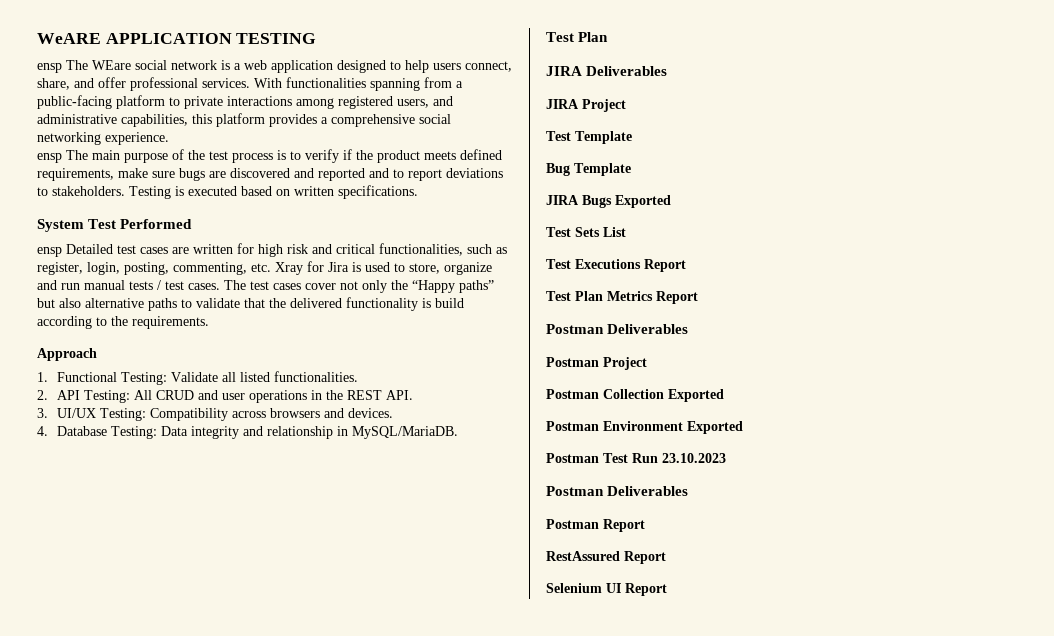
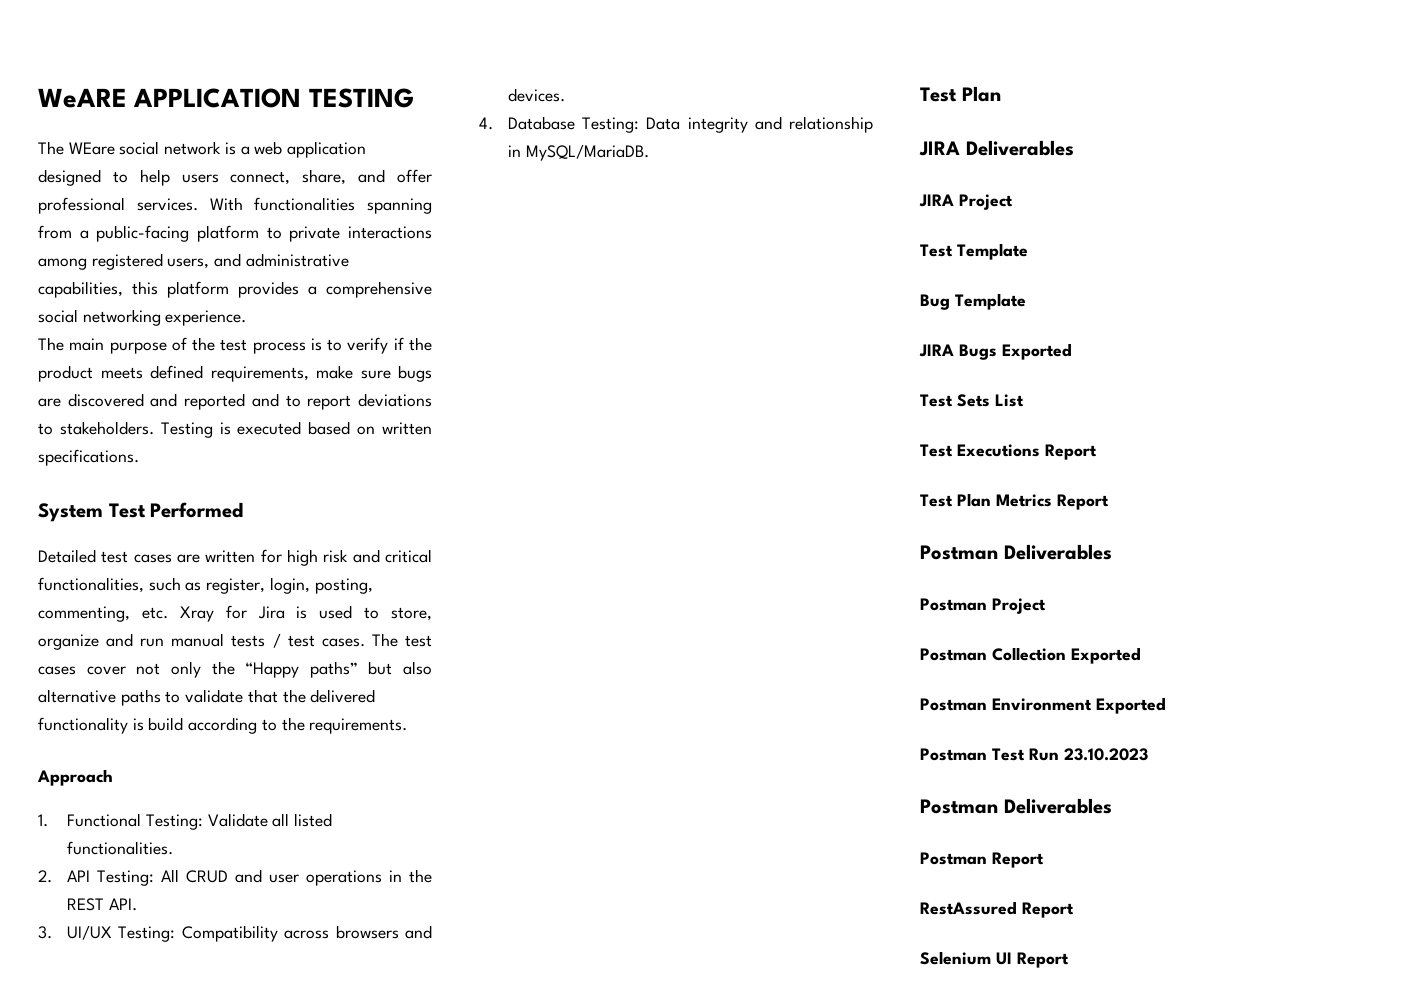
[37,63,62,73] ensp -> (414, 98) none
[37,153,62,163] ensp -> (247, 318) none
[37,247,62,257] ensp -> (244, 510) none

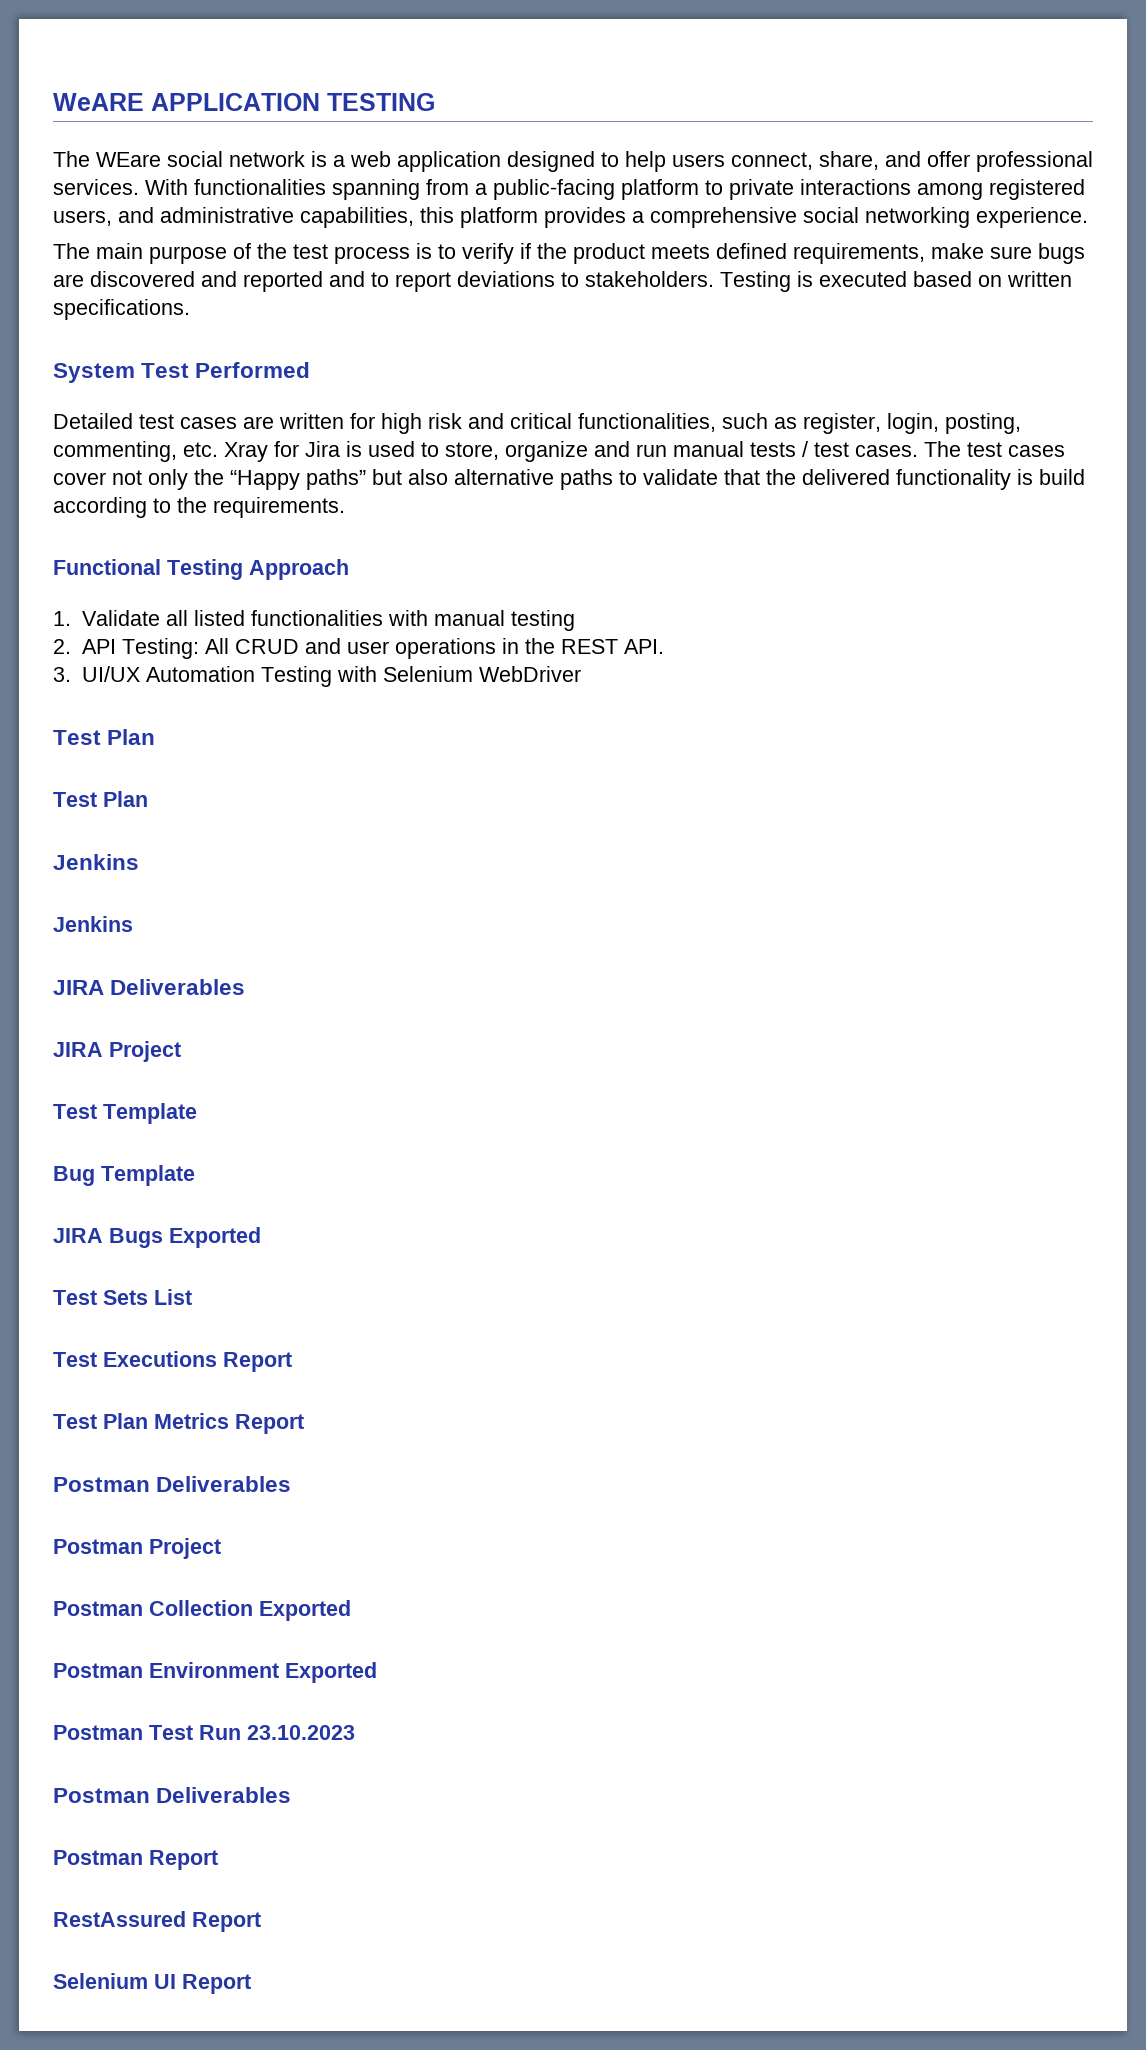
(408, 726) none -> [53,559,243,580] Functional Testing
[67,813,203,830] Functional Testing: -> (71, 618) none
[67,841,174,855] functionalities. -> [250,610,575,631] functionalities with manual testing
[118,925,432,942] [508,88,566,102] [479,116,873,133] [508,144,649,161] [920,86,1001,102] Testing: Compatibility across browsers and devices. // 4. Database Testing: Data integrity and relationship in MySQL/MariaDB. // Test Plan -> [145,666,581,687] [53,729,156,745] [53,791,148,807] [53,854,139,870] [53,916,133,932] Automation Testing with Selenium WebDriver // Test Plan // Test Plan // Jenkins // Jenkins

